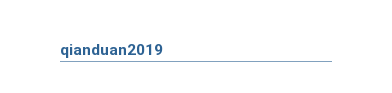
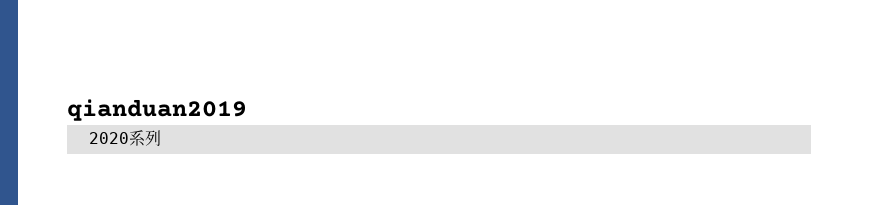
(163, 51) none -> [89,130,161,146] // 2020系列

